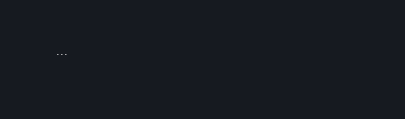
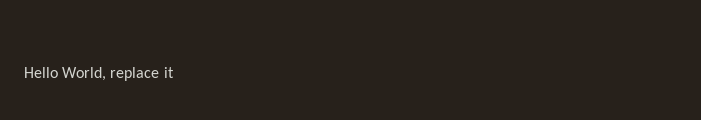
[56,54,68,55] ... -> [24,67,174,81] Hello World, replace it

